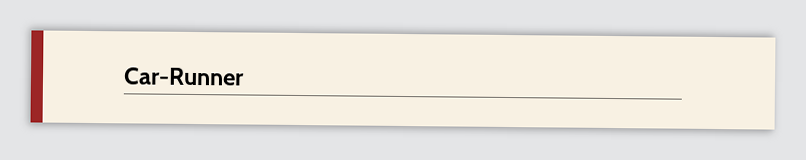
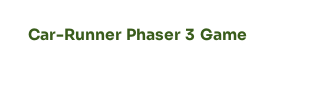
(245, 76) none -> [126,28,247,41] Phaser 3 Game

